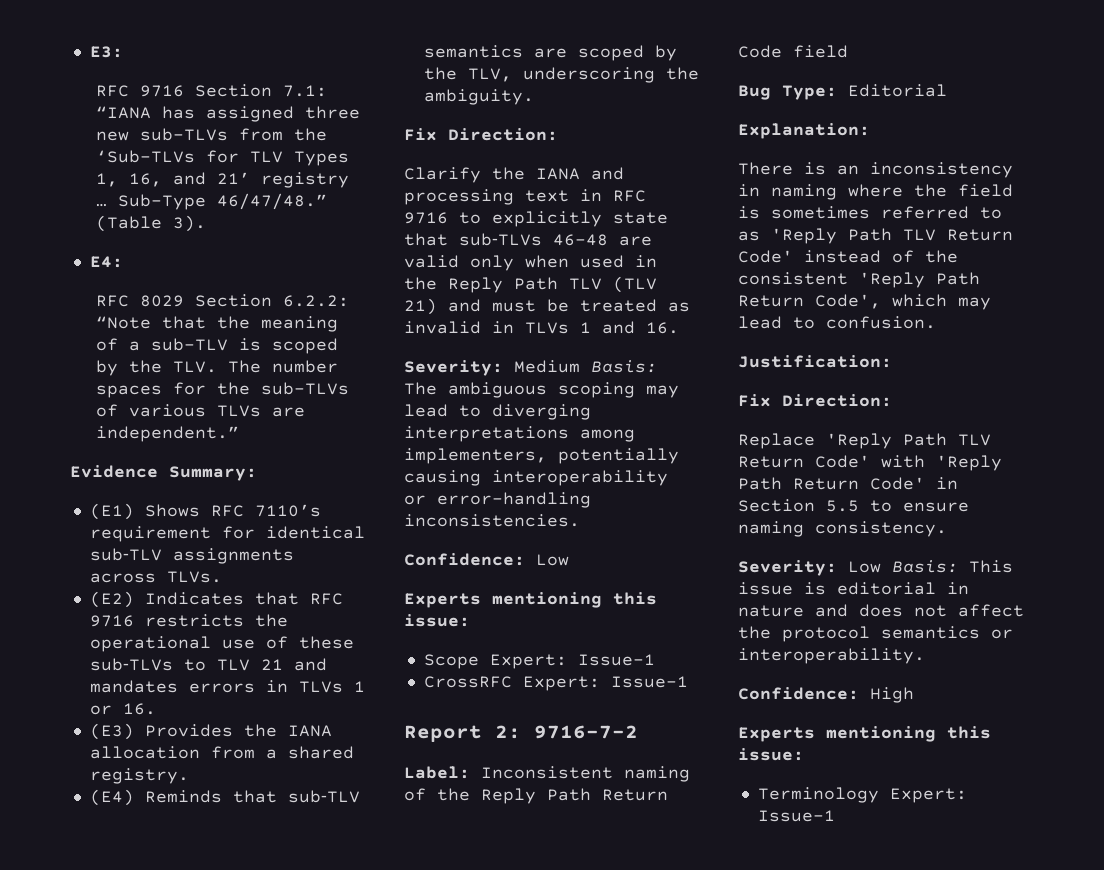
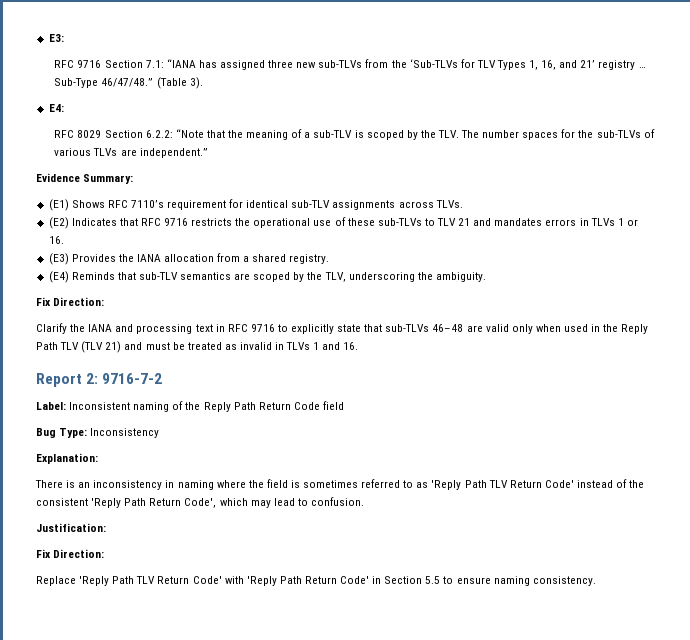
[404,360,657,376] [404,382,679,398] [404,404,591,420] [404,426,635,442] [404,448,679,464] [404,470,668,486] [404,492,591,508] [404,514,580,527] [404,553,569,566] [404,592,657,608] [404,614,470,627] [423,654,655,669] [423,676,688,691] // Severity: Medium Basis: The ambiguous scoping may lead to diverging interpretations among implementers, potentially causing interoperability or error-handling inconsistencies. // Confidence: Low // Experts mentioning this issue: // Scope Expert: Issue-1 // CrossRFC Expert: Issue-1 -> (359, 346) none
[848,84,947,97] Editorial -> [90,428,160,438] Inconsistency
[738,560,1013,576] [738,582,969,595] [738,604,1024,617] [738,626,1013,642] [738,648,925,664] [738,687,914,703] [738,726,991,742] [738,748,804,761] [757,787,967,803] [757,810,835,822] // Severity: Low Basis: This issue is editorial in nature and does not affect the protocol semantics or interoperability. // Confidence: High // Experts mentioning this issue: // Terminology Expert: Issue-1 -> (596, 581) none

